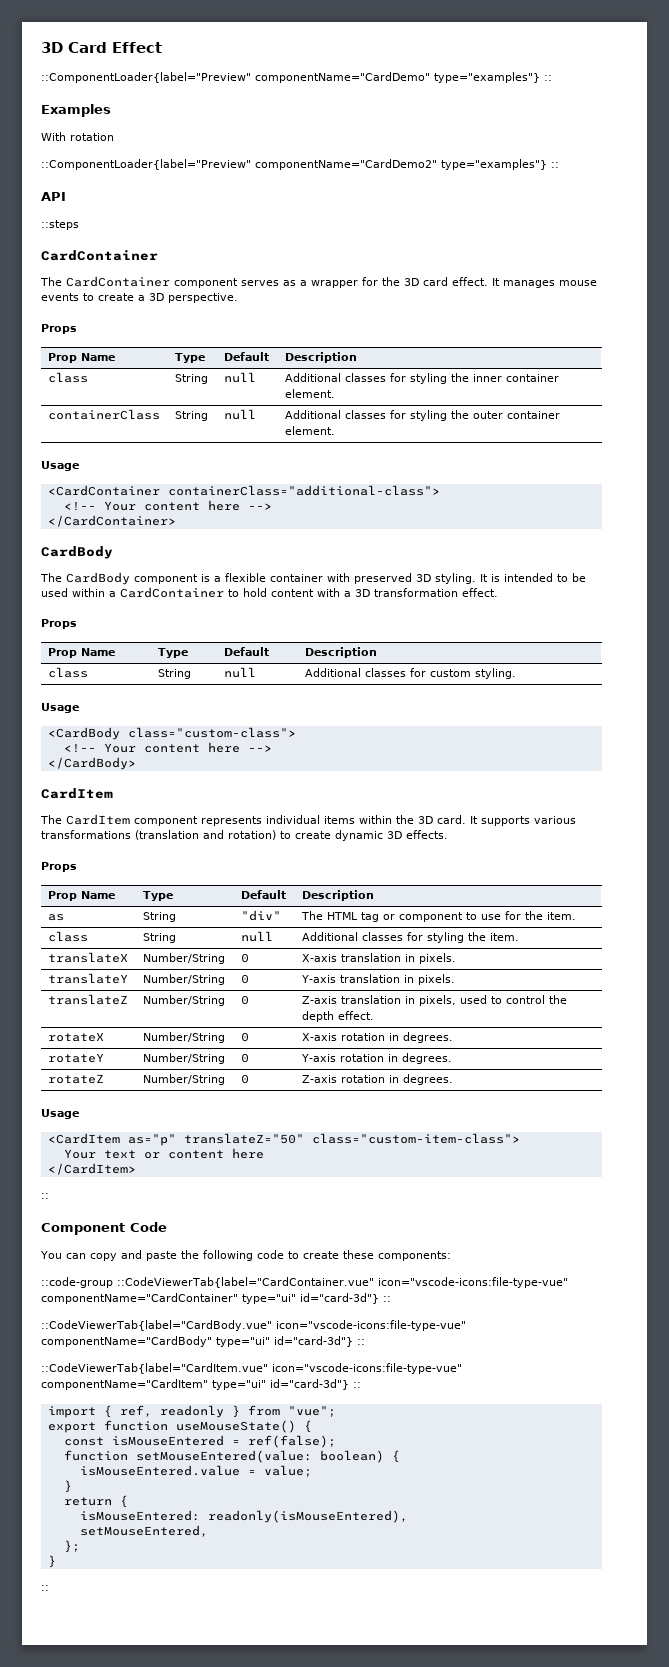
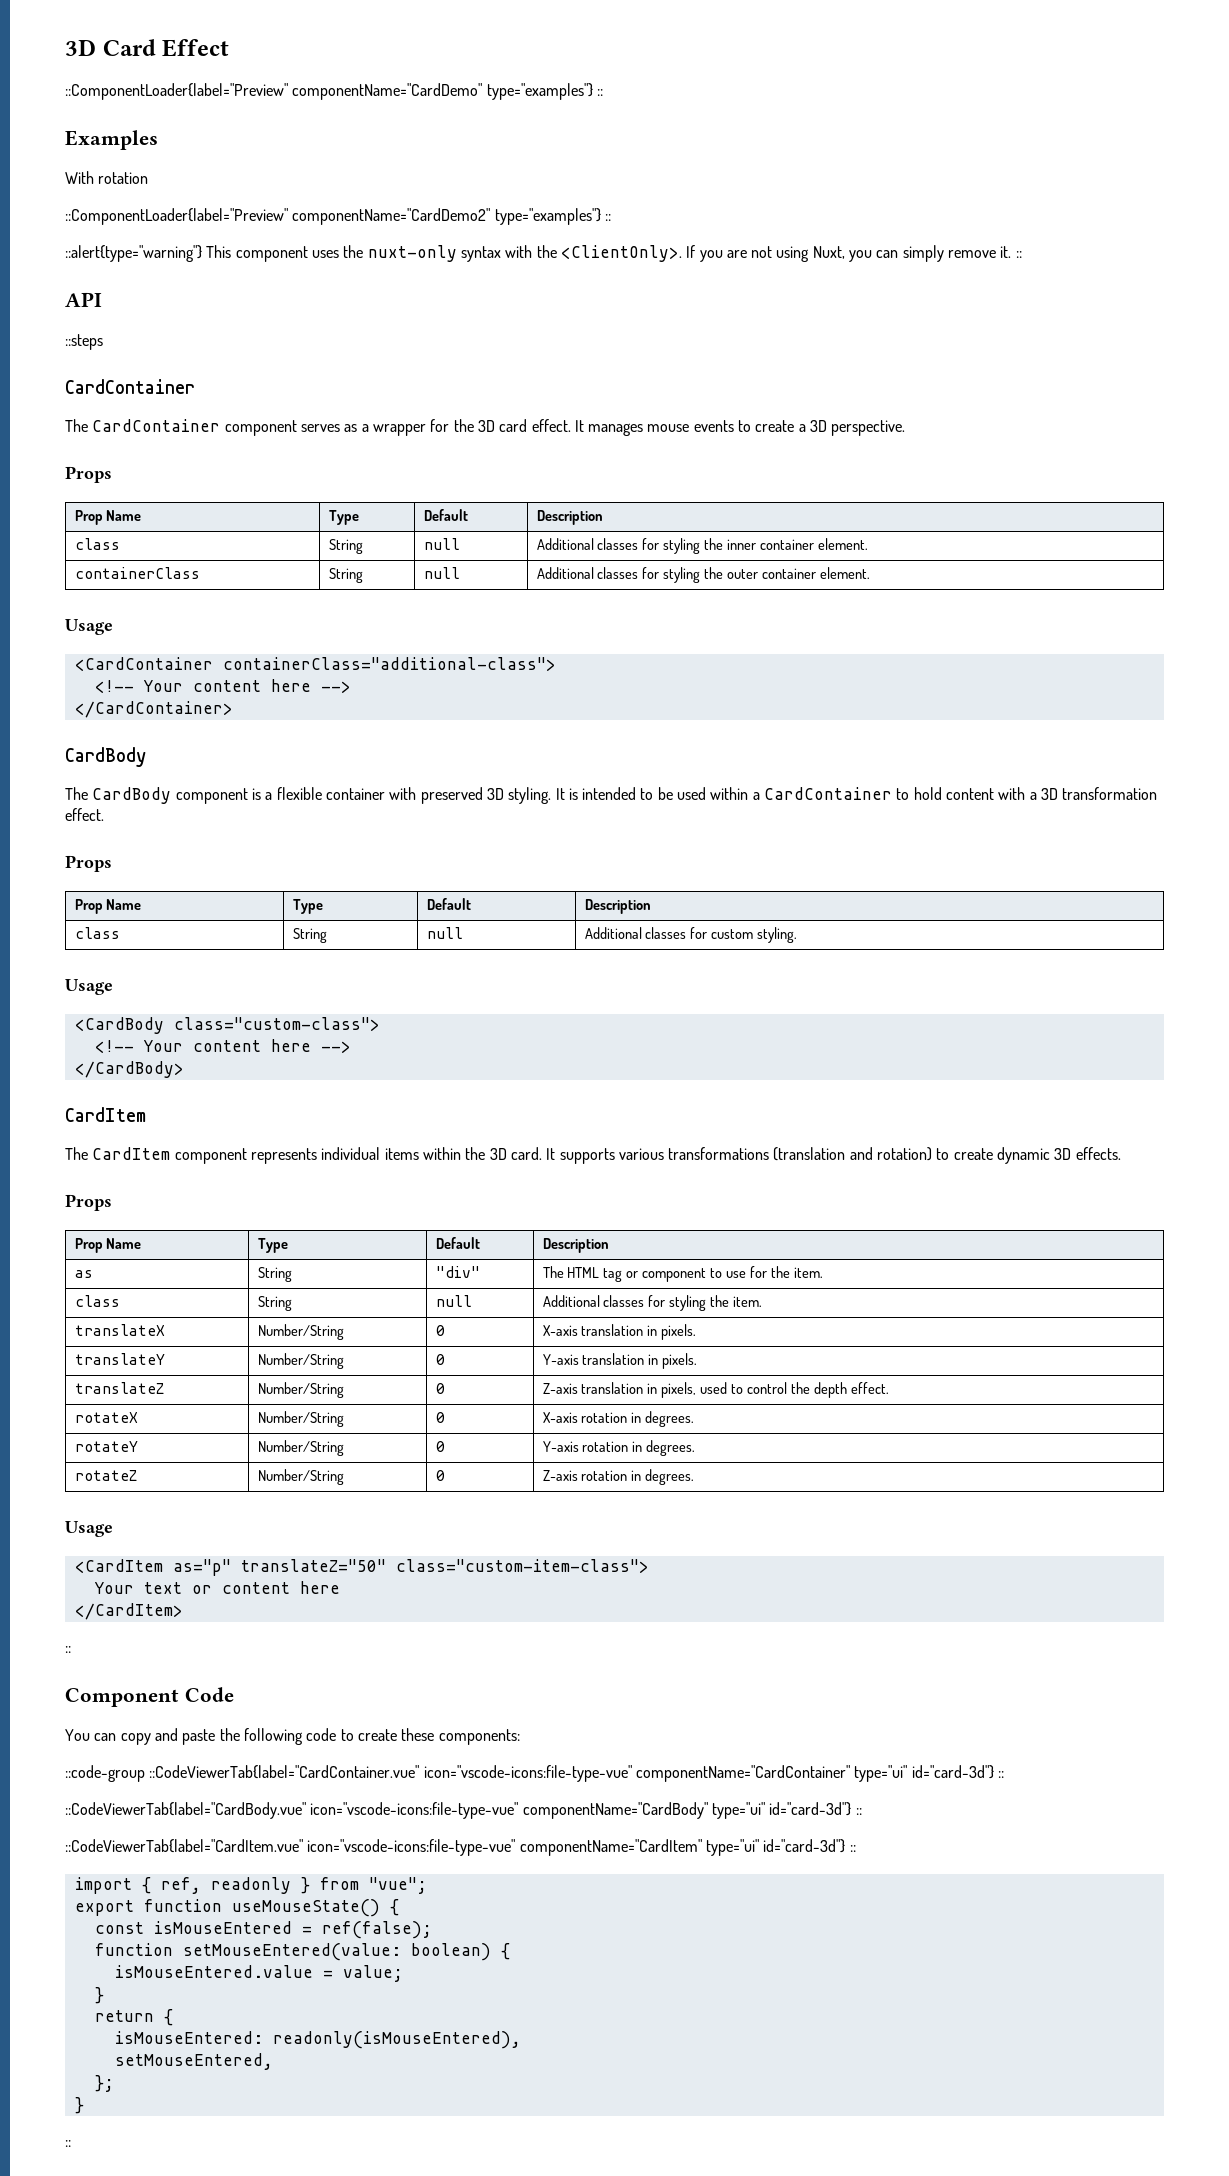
(559, 165) none -> [65,245,1022,262] // ::alert{type="warning"} This component uses the nuxt-only syntax with the <ClientOnly>. If you are not using Nuxt, you can simply remove it. ::

